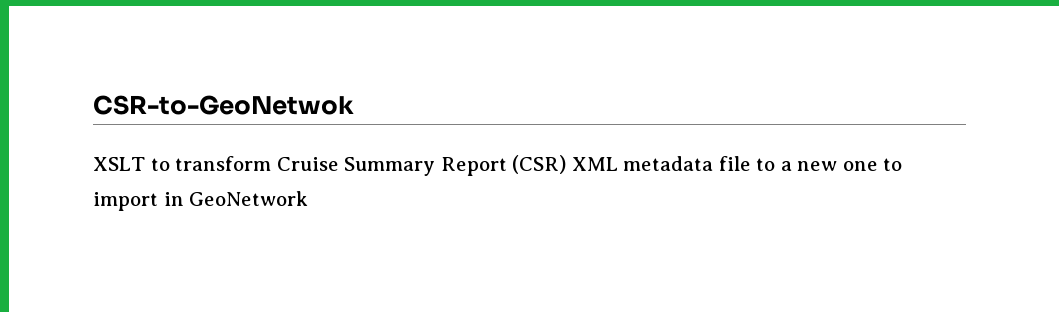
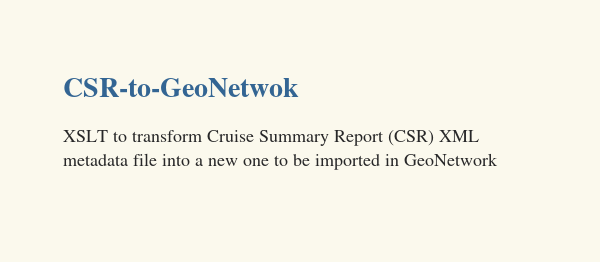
[756,158,776,171] to -> [162,154,190,166] into
[93,192,158,211] import -> [293,154,380,170] be imported

